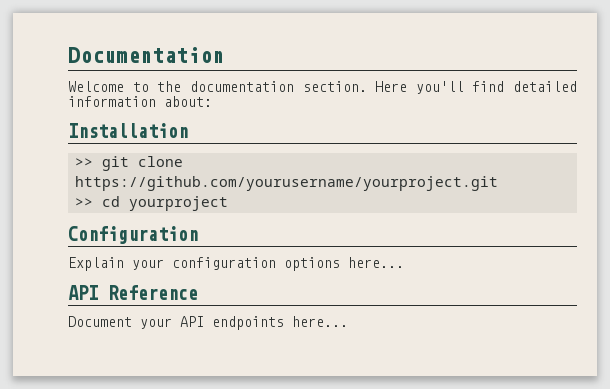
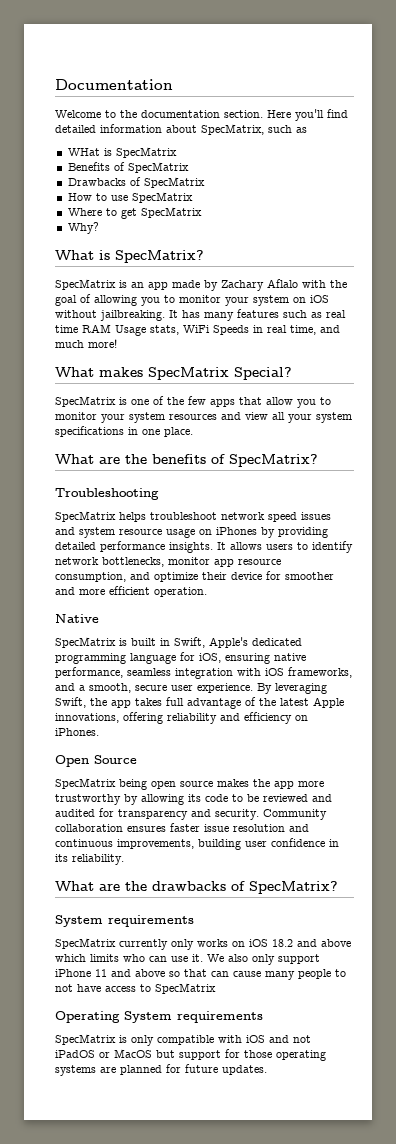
[164,96,212,107] [68,123,188,138] [74,156,183,171] [74,176,498,191] [74,196,228,211] [68,226,198,244] [68,257,404,271] [68,285,198,300] [68,316,348,330] about: // Installation // >> git clone https://github.com/yourusername/yourproject.git // >> cd yourproject // Configuration // Explain your configuration options here... // API Reference // Document your API endpoints here... -> [166,124,307,135] [67,147,177,158] [67,162,189,173] [67,177,205,188] [67,192,193,203] [67,207,202,219] [67,222,99,234] [55,250,204,263] [55,279,347,291] [55,294,329,306] [55,309,346,321] [55,324,340,336] [55,339,117,348] [55,367,292,380] [55,396,331,408] [55,412,352,423] [55,426,193,437] [55,454,318,467] [55,488,159,500] [55,511,331,522] [55,527,328,538] [55,541,353,553] [55,557,281,567] [55,571,334,582] [55,586,207,597] [55,614,99,623] [55,637,302,648] [55,652,306,664] [55,667,352,679] [55,683,327,694] [55,697,344,709] [55,712,308,724] [55,728,99,736] [55,755,137,767] [55,778,324,790] [55,794,332,805] [55,808,327,820] [55,823,309,832] [55,838,339,850] [55,854,124,865] [55,881,338,894] [55,915,194,927] [55,938,351,950] [55,954,320,965] [55,969,346,980] [55,983,216,994] [55,1011,263,1023] [55,1034,311,1046] [55,1049,326,1061] [55,1064,267,1076] about SpecMatrix, such as // WHat is SpecMatrix // Benefits of SpecMatrix // Drawbacks of SpecMatrix // How to use SpecMatrix // Where to get SpecMatrix // Why? // What is SpecMatrix? // SpecMatrix is an app made by Zachary Aflalo with the goal of allowing you to monitor your system on iOS without jailbreaking. It has many features such as real time RAM Usage stats, WiFi Speeds in real time, and much more! // What makes SpecMatrix Special? // SpecMatrix is one of the few apps that allow you to monitor your system resources and view all your system specifications in one place. // What are the benefits of SpecMatrix? // Troubleshooting // SpecMatrix helps troubleshoot network speed issues and system resource usage on iPhones by providing detailed performance insights. It allows users to identify network bottlenecks, monitor app resource consumption, and optimize their device for smoother and more efficient operation. // Native // SpecMatrix is built in Swift, Apple's dedicated programming language for iOS, ensuring native performance, seamless integration with iOS frameworks, and a smooth, secure user experience. By leveraging Swift, the app takes full advantage of the latest Apple innovations, offering reliability and efficiency on iPhones. // Open Source // SpecMatrix being open source makes the app more trustworthy by allowing its code to be reviewed and audited for transparency and security. Community collaboration ensures faster issue resolution and continuous improvements, building user confidence in its reliability. // What are the drawbacks of SpecMatrix? // System requirements // SpecMatrix currently only works on iOS 18.2 and above which limits who can use it. We also only support iPhone 11 and above so that can cause many people to not have access to SpecMatrix // Operating System requirements // SpecMatrix is only compatible with iOS and not iPadOS or MacOS but support for those operating systems are planned for future updates.

